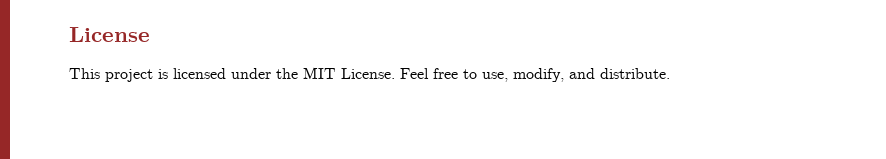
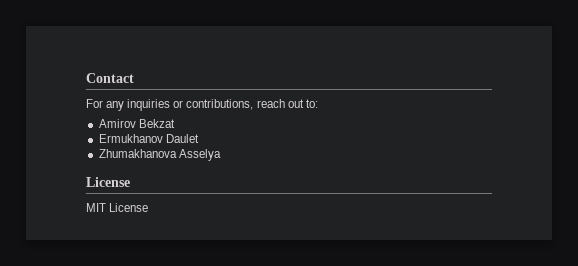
[69,27,150,42] [69,67,670,82] License // This project is licensed under the MIT License. Feel free to use, modify, and distribute. -> [86,73,134,83] [86,99,318,111] [98,119,175,128] [98,134,199,143] [98,149,221,161] [86,177,130,187] [86,203,149,212] Contact // For any inquiries or contributions, reach out to: // Amirov Bekzat // Ermukhanov Daulet // Zhumakhanova Asselya // License // MIT License

